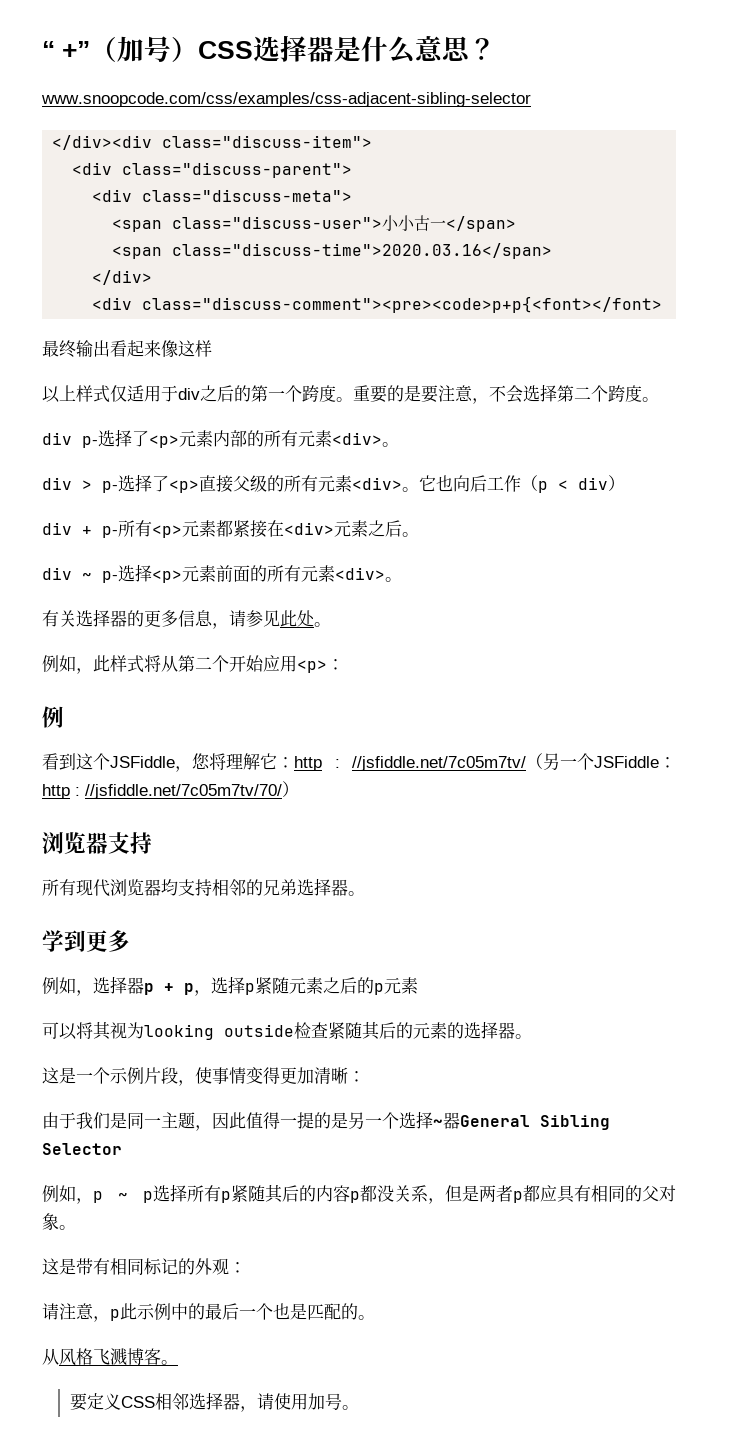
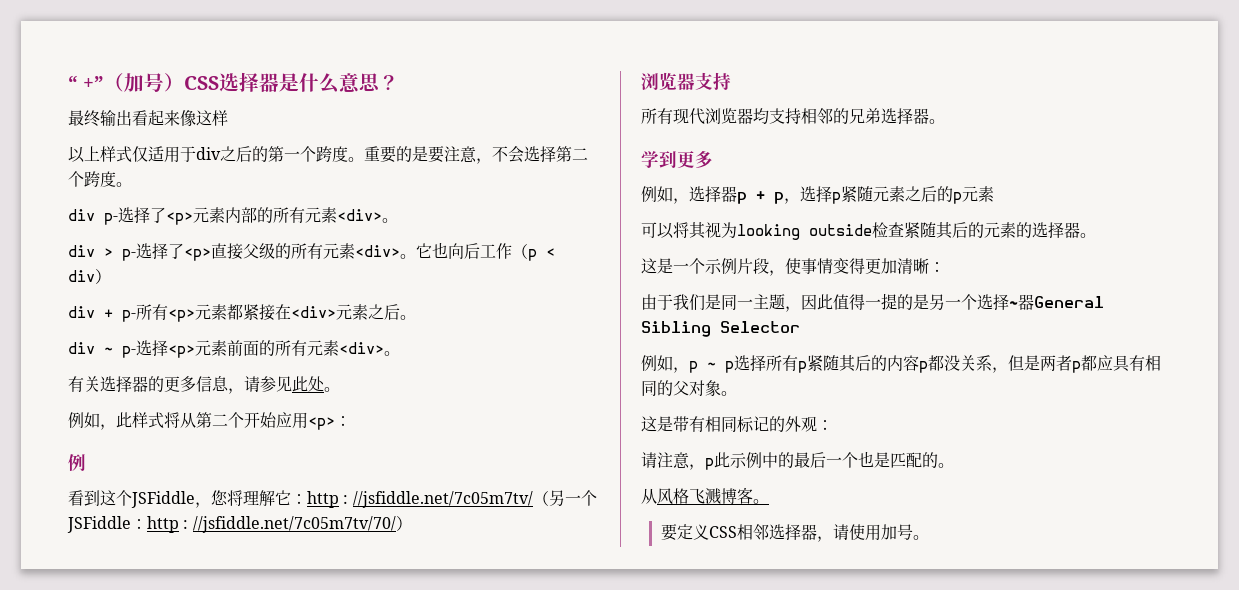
[41,92,531,107] [52,135,373,150] [72,162,353,178] [92,189,353,202] [112,215,517,232] [112,243,553,259] [92,270,153,285] [92,296,663,313] // www.snoopcode.com/css/examples/css-adjacent-sibling-selector // </div><div class="discuss-item"> // <div class="discuss-parent"> // <div class="discuss-meta"> // <span class="discuss-user">小小古一</span> // <span class="discuss-time">2020.03.16</span> // </div> // <div class="discuss-comment"><pre><code>p+p{<font></font> -> (400, 82) none

